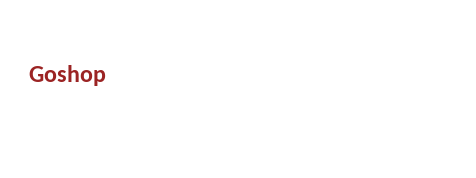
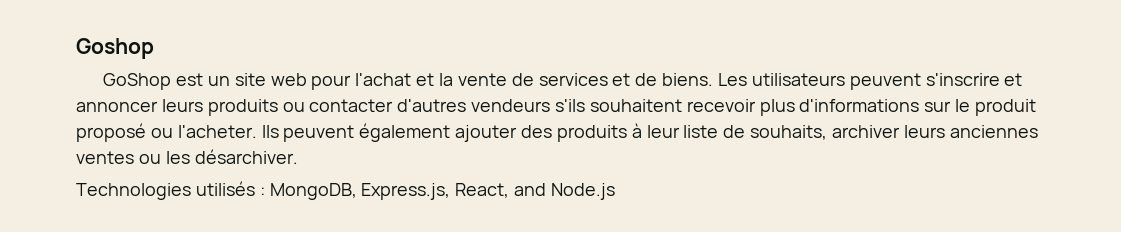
(106, 75) none -> [103,73,1023,90] [76,99,1037,116] [76,123,1038,142] [76,149,298,164] [76,181,616,200] // GoShop est un site web pour l'achat et la vente de services et de biens. Les utilisateurs peuvent s'inscrire et annoncer leurs produits ou contacter d'autres vendeurs s'ils souhaitent recevoir plus d'informations sur le produit proposé ou l'acheter. Ils peuvent également ajouter des produits à leur liste de souhaits, archiver leurs anciennes ventes ou les désarchiver. // Technologies utilisés : MongoDB, Express.js, React, and Node.js

